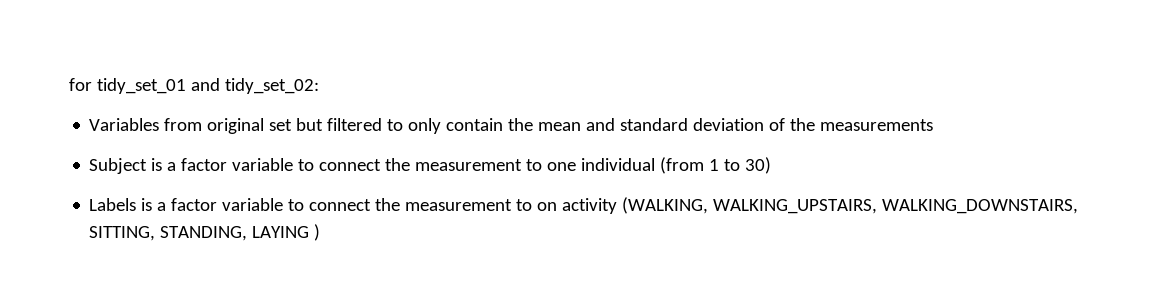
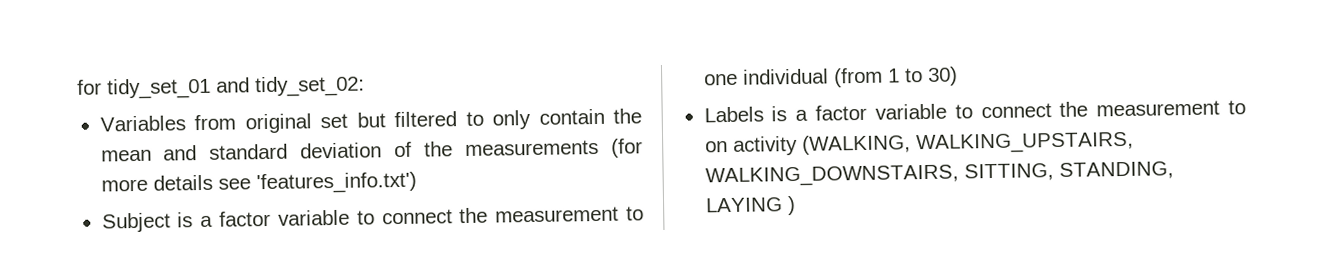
(934, 125) none -> [611,138,643,158] [100,171,417,195] (for more details see 'features_info.txt')

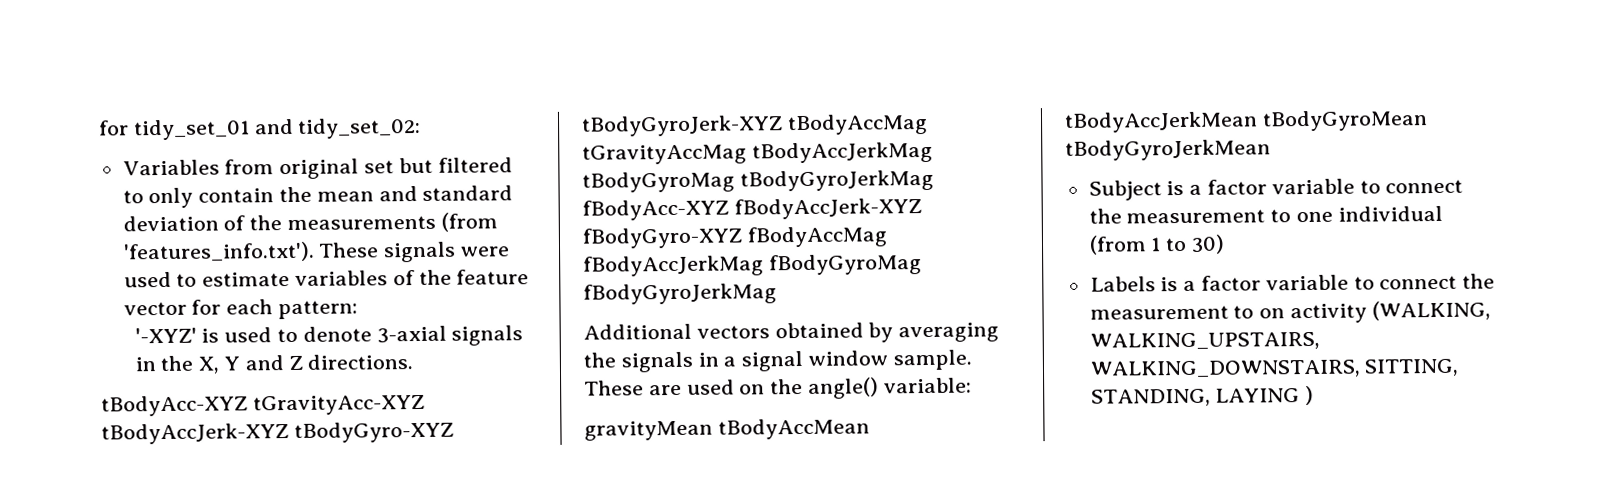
[611,138,643,158] [100,171,417,195] (for more details see 'features_info.txt') -> [440,212,498,232] [122,241,511,263] [123,269,530,288] [123,299,359,320] [134,325,524,346] [134,354,414,374] [101,394,425,417] [101,421,454,445] [581,113,928,137] [582,141,933,165] [582,169,934,193] [582,198,922,221] [582,226,888,249] [583,254,922,277] [583,283,777,305] [583,322,1000,343] [583,349,972,373] [584,377,972,399] [584,418,870,441] [1064,110,1428,133] [1065,139,1271,161] (from 'features_info.txt'). These signals were used to estimate variables of the feature vector for each pattern: // '-XYZ' is used to denote 3-axial signals in the X, Y and Z directions. // tBodyAcc-XYZ tGravityAcc-XYZ tBodyAccJerk-XYZ tBodyGyro-XYZ tBodyGyroJerk-XYZ tBodyAccMag tGravityAccMag tBodyAccJerkMag tBodyGyroMag tBodyGyroJerkMag fBodyAcc-XYZ fBodyAccJerk-XYZ fBodyGyro-XYZ fBodyAccMag fBodyAccJerkMag fBodyGyroMag fBodyGyroJerkMag // Additional vectors obtained by averaging the signals in a signal window sample. These are used on the angle() variable: // gravityMean tBodyAccMean tBodyAccJerkMean tBodyGyroMean tBodyGyroJerkMean

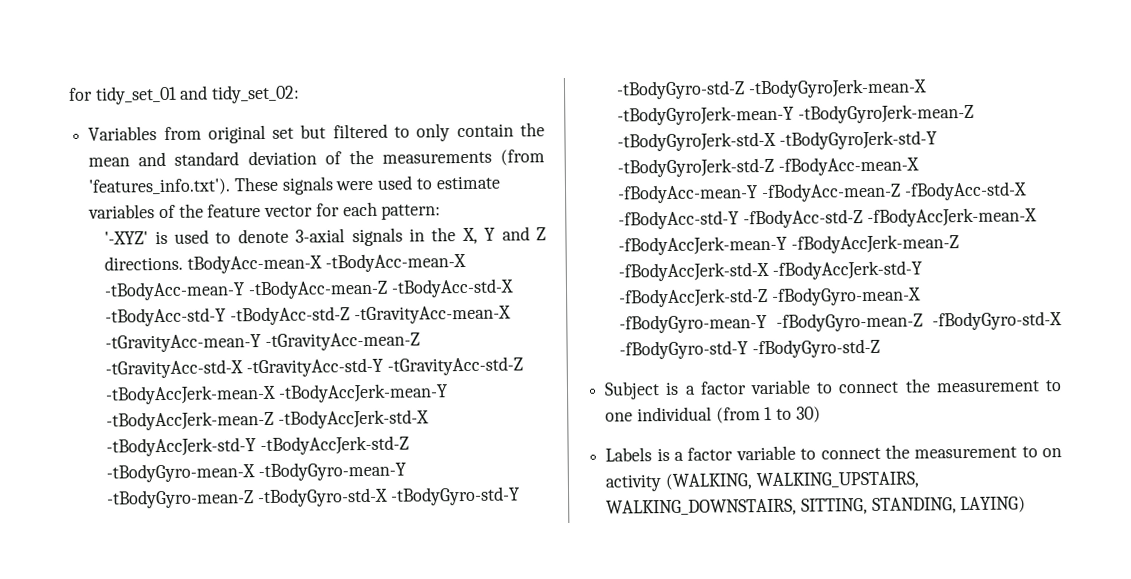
[101,394,425,417] [101,421,454,445] [581,113,928,137] [582,141,933,165] [582,169,934,193] [582,198,922,221] [582,226,888,249] [583,254,922,277] [583,283,777,305] [583,322,1000,343] [583,349,972,373] [584,377,972,399] [584,418,870,441] [1064,110,1428,133] [1065,139,1271,161] // tBodyAcc-XYZ tGravityAcc-XYZ tBodyAccJerk-XYZ tBodyGyro-XYZ tBodyGyroJerk-XYZ tBodyAccMag tGravityAccMag tBodyAccJerkMag tBodyGyroMag tBodyGyroJerkMag fBodyAcc-XYZ fBodyAccJerk-XYZ fBodyGyro-XYZ fBodyAccMag fBodyAccJerkMag fBodyGyroMag fBodyGyroJerkMag // Additional vectors obtained by averaging the signals in a signal window sample. These are used on the angle() variable: // gravityMean tBodyAccMean tBodyAccJerkMean tBodyGyroMean tBodyGyroJerkMean -> [186,252,466,274] [104,278,514,301] [105,305,511,327] [105,332,420,353] [105,356,523,379] [105,383,448,405] [106,409,429,431] [106,435,409,457] [106,461,406,483] [106,486,520,509] [616,78,927,100] [617,103,974,126] [617,130,937,152] [617,156,919,178] [617,181,1027,204] [618,207,1037,230] [618,234,959,256] [618,260,922,282] [619,286,921,308] [619,311,1062,334] [619,338,880,360] tBodyAcc-mean-X -tBodyAcc-mean-X -tBodyAcc-mean-Y -tBodyAcc-mean-Z -tBodyAcc-std-X -tBodyAcc-std-Y -tBodyAcc-std-Z -tGravityAcc-mean-X -tGravityAcc-mean-Y -tGravityAcc-mean-Z -tGravityAcc-std-X -tGravityAcc-std-Y -tGravityAcc-std-Z -tBodyAccJerk-mean-X -tBodyAccJerk-mean-Y -tBodyAccJerk-mean-Z -tBodyAccJerk-std-X -tBodyAccJerk-std-Y -tBodyAccJerk-std-Z -tBodyGyro-mean-X -tBodyGyro-mean-Y -tBodyGyro-mean-Z -tBodyGyro-std-X -tBodyGyro-std-Y -tBodyGyro-std-Z -tBodyGyroJerk-mean-X -tBodyGyroJerk-mean-Y -tBodyGyroJerk-mean-Z -tBodyGyroJerk-std-X -tBodyGyroJerk-std-Y -tBodyGyroJerk-std-Z -fBodyAcc-mean-X -fBodyAcc-mean-Y -fBodyAcc-mean-Z -fBodyAcc-std-X -fBodyAcc-std-Y -fBodyAcc-std-Z -fBodyAccJerk-mean-X -fBodyAccJerk-mean-Y -fBodyAccJerk-mean-Z -fBodyAccJerk-std-X -fBodyAccJerk-std-Y -fBodyAccJerk-std-Z -fBodyGyro-mean-X -fBodyGyro-mean-Y -fBodyGyro-mean-Z -fBodyGyro-std-X -fBodyGyro-std-Y -fBodyGyro-std-Z
[1215,385,1315,406] LAYING ) -> [960,496,1027,514] LAYING)

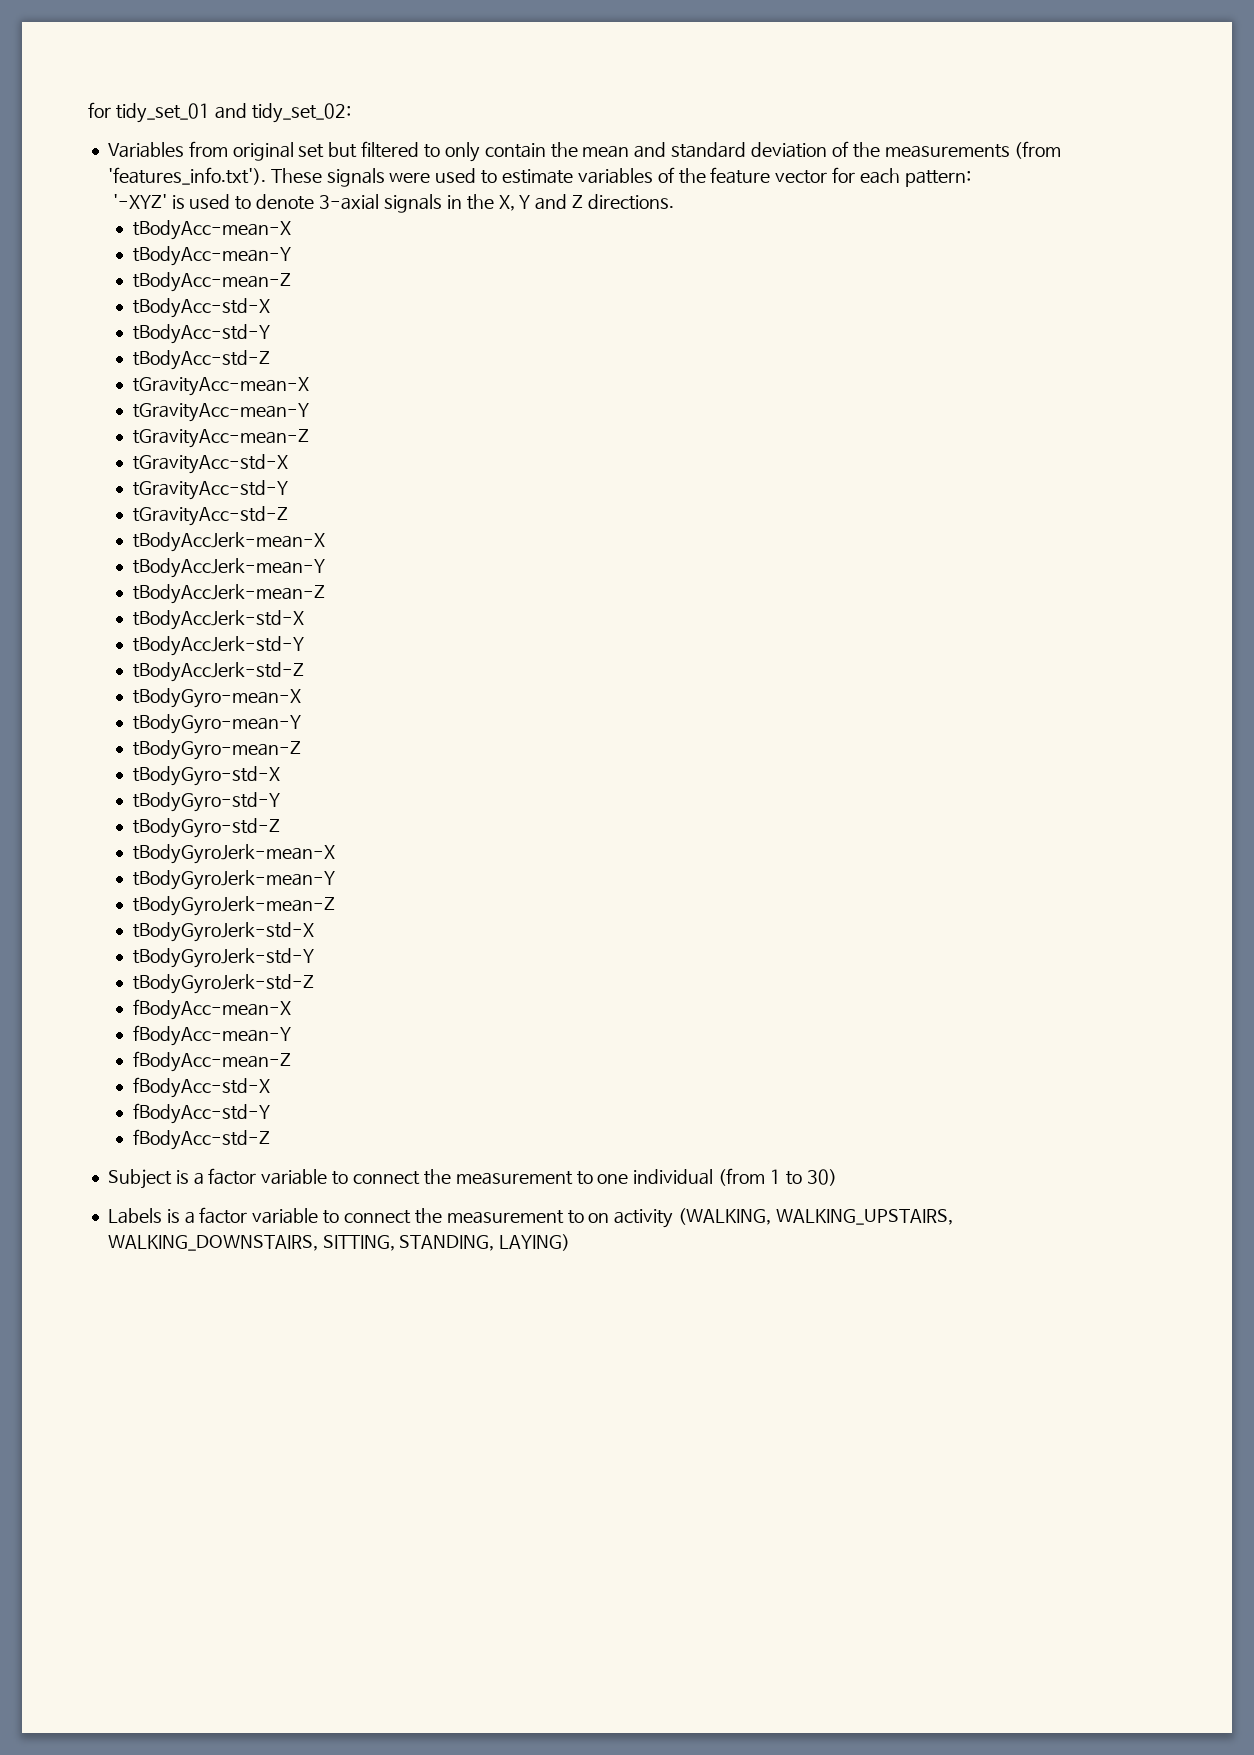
(184, 263) none -> (674, 202) //
[324,252,466,273] [104,278,514,301] [105,305,511,327] [105,332,420,353] [105,356,523,379] [105,383,448,405] [106,409,429,431] [106,435,409,457] [106,461,406,483] [106,486,520,509] [616,78,927,100] [617,103,974,126] [617,130,937,152] [617,156,919,178] [617,181,1027,204] [618,207,1037,230] [618,234,959,256] [618,260,922,282] [619,286,921,308] [619,311,1062,334] [619,338,880,360] -tBodyAcc-mean-X -tBodyAcc-mean-Y -tBodyAcc-mean-Z -tBodyAcc-std-X -tBodyAcc-std-Y -tBodyAcc-std-Z -tGravityAcc-mean-X -tGravityAcc-mean-Y -tGravityAcc-mean-Z -tGravityAcc-std-X -tGravityAcc-std-Y -tGravityAcc-std-Z -tBodyAccJerk-mean-X -tBodyAccJerk-mean-Y -tBodyAccJerk-mean-Z -tBodyAccJerk-std-X -tBodyAccJerk-std-Y -tBodyAccJerk-std-Z -tBodyGyro-mean-X -tBodyGyro-mean-Y -tBodyGyro-mean-Z -tBodyGyro-std-X -tBodyGyro-std-Y -tBodyGyro-std-Z -tBodyGyroJerk-mean-X -tBodyGyroJerk-mean-Y -tBodyGyroJerk-mean-Z -tBodyGyroJerk-std-X -tBodyGyroJerk-std-Y -tBodyGyroJerk-std-Z -fBodyAcc-mean-X -fBodyAcc-mean-Y -fBodyAcc-mean-Z -fBodyAcc-std-X -fBodyAcc-std-Y -fBodyAcc-std-Z -fBodyAccJerk-mean-X -fBodyAccJerk-mean-Y -fBodyAccJerk-mean-Z -fBodyAccJerk-std-X -fBodyAccJerk-std-Y -fBodyAccJerk-std-Z -fBodyGyro-mean-X -fBodyGyro-mean-Y -fBodyGyro-mean-Z -fBodyGyro-std-X -fBodyGyro-std-Y -fBodyGyro-std-Z -> [132,246,291,266] [132,272,291,292] [132,298,270,318] [132,324,270,344] [132,350,270,370] [132,377,309,396] [132,403,309,422] [132,429,309,448] [132,454,288,474] [132,480,288,500] [132,506,288,526] [132,532,325,552] [132,558,325,578] [132,584,325,604] [132,610,304,630] [132,636,304,656] [132,662,304,682] [132,688,301,708] [132,714,301,734] [132,740,301,760] [132,766,280,786] [132,792,280,812] [132,818,280,838] [132,844,335,864] [132,870,335,890] [132,896,335,916] [132,922,314,942] [132,948,314,968] [132,974,314,994] [132,999,291,1020] [132,1025,291,1046] [132,1051,291,1072] [132,1077,270,1098] [132,1103,270,1124] [132,1129,270,1150] // tBodyAcc-mean-Y // tBodyAcc-mean-Z // tBodyAcc-std-X // tBodyAcc-std-Y // tBodyAcc-std-Z // tGravityAcc-mean-X // tGravityAcc-mean-Y // tGravityAcc-mean-Z // tGravityAcc-std-X // tGravityAcc-std-Y // tGravityAcc-std-Z // tBodyAccJerk-mean-X // tBodyAccJerk-mean-Y // tBodyAccJerk-mean-Z // tBodyAccJerk-std-X // tBodyAccJerk-std-Y // tBodyAccJerk-std-Z // tBodyGyro-mean-X // tBodyGyro-mean-Y // tBodyGyro-mean-Z // tBodyGyro-std-X // tBodyGyro-std-Y // tBodyGyro-std-Z // tBodyGyroJerk-mean-X // tBodyGyroJerk-mean-Y // tBodyGyroJerk-mean-Z // tBodyGyroJerk-std-X // tBodyGyroJerk-std-Y // tBodyGyroJerk-std-Z // fBodyAcc-mean-X // fBodyAcc-mean-Y // fBodyAcc-mean-Z // fBodyAcc-std-X // fBodyAcc-std-Y // fBodyAcc-std-Z

